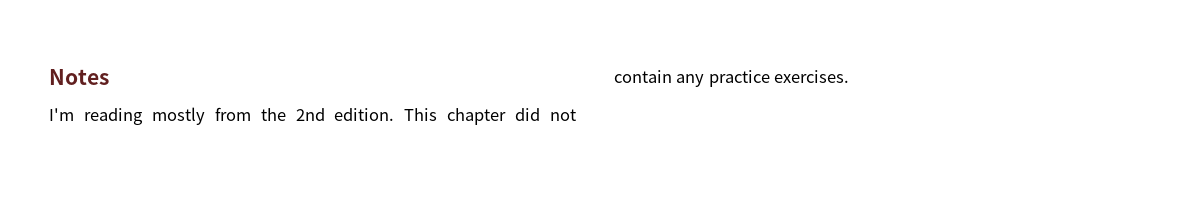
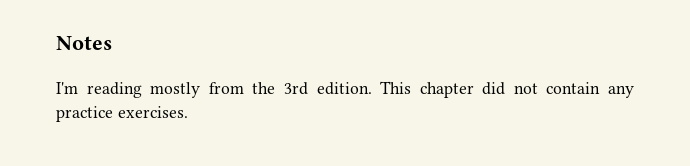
[295,108,325,121] 2nd -> [283,82,308,95] 3rd

